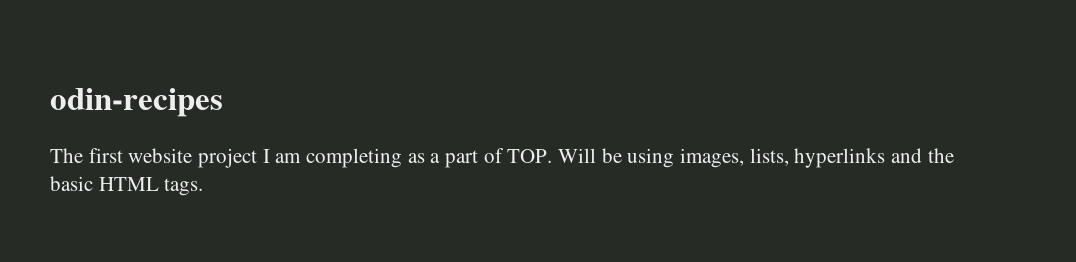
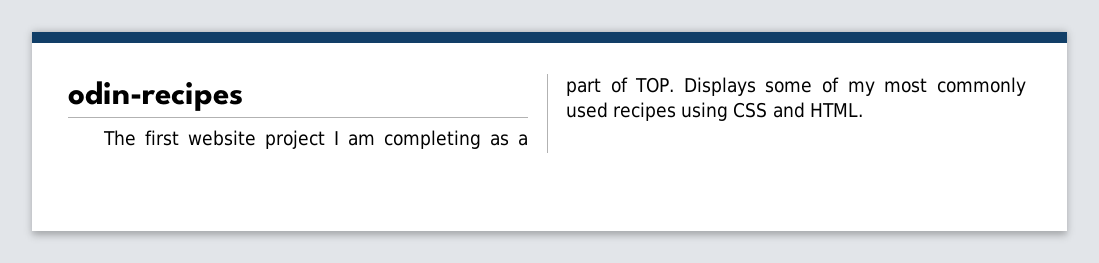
[558,148,954,168] [50,176,204,196] Will be using images, lists, hyperlinks and the basic HTML tags. -> [683,77,1026,96] [566,102,863,121] Displays some of my most commonly used recipes using CSS and HTML.

